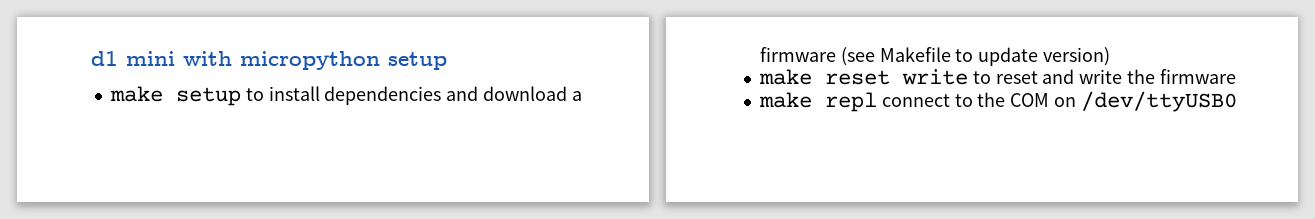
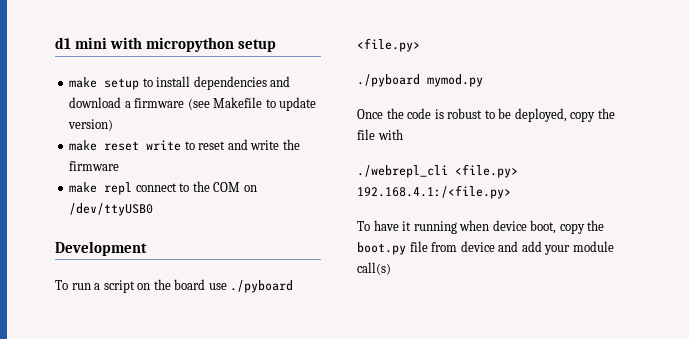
(1237, 101) none -> [55,241,147,256] [55,279,294,293] [357,38,420,52] [357,74,483,87] [357,108,615,122] [357,129,403,140] [357,164,518,178] [357,185,511,199] [357,220,605,234] [357,241,614,255] [357,262,391,275] // Development // To run a script on the board use ./pyboard <file.py> // ./pyboard mymod.py // Once the code is robust to be deployed, copy the file with // ./webrepl_cli <file.py> 192.168.4.1:/<file.py> // To have it running when device boot, copy the boot.py file from device and add your module call(s)

